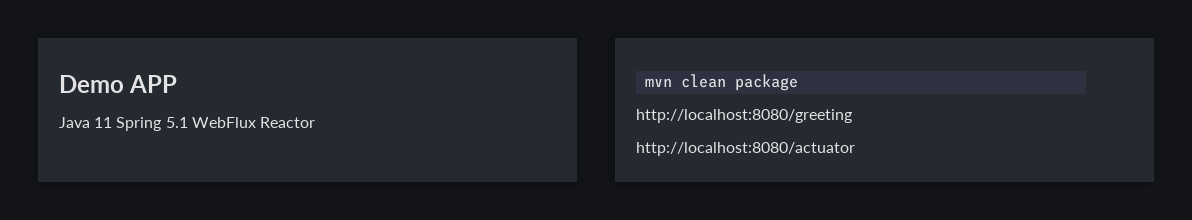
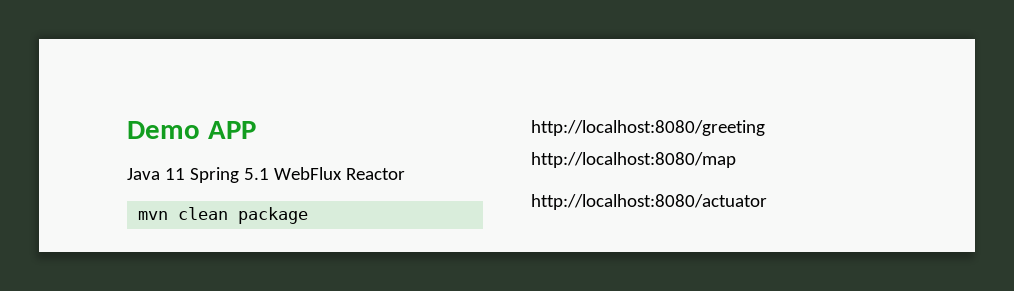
(852, 116) none -> [531,152,736,168] http://localhost:8080/map

